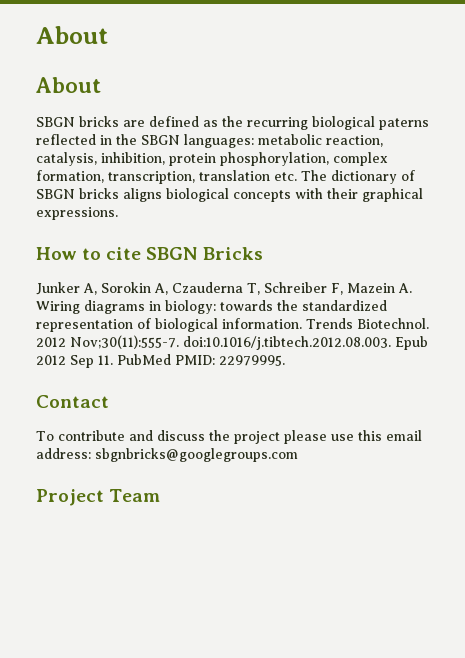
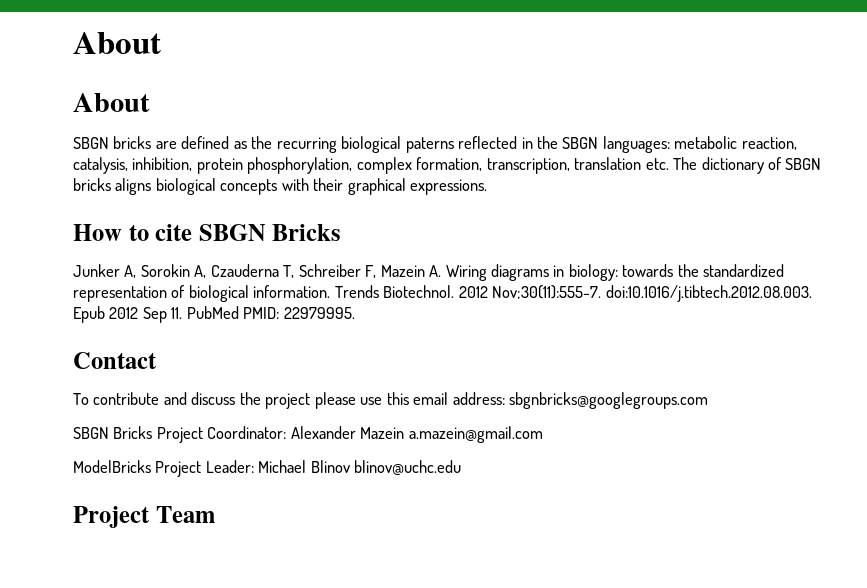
(298, 455) none -> [73,426,543,443] [73,460,462,477] // SBGN Bricks Project Coordinator: Alexander Mazein a.mazein@gmail.com // ModelBricks Project Leader: Michael Blinov blinov@uchc.edu

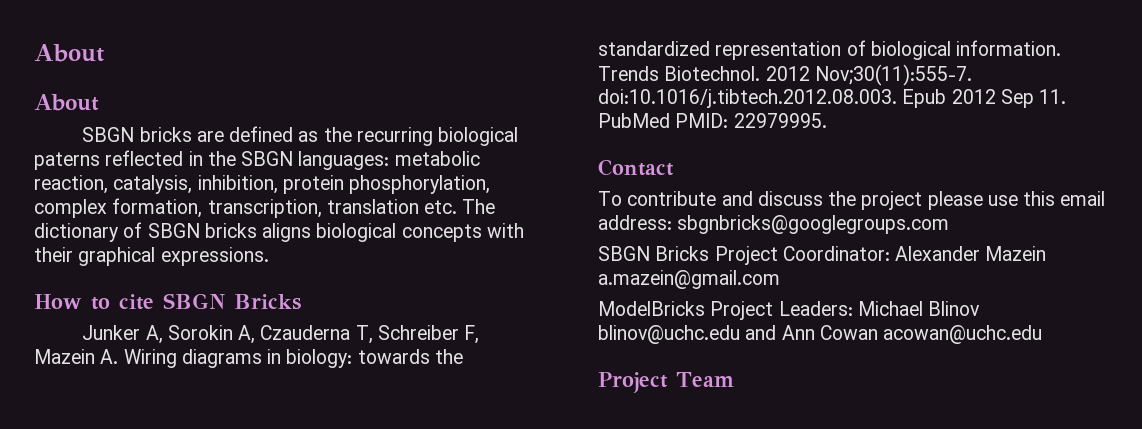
[205,460,254,473] Leader: -> [778,301,853,316] Leaders:
(462, 467) none -> [745,325,1043,344] and Ann Cowan acowan@uchc.edu

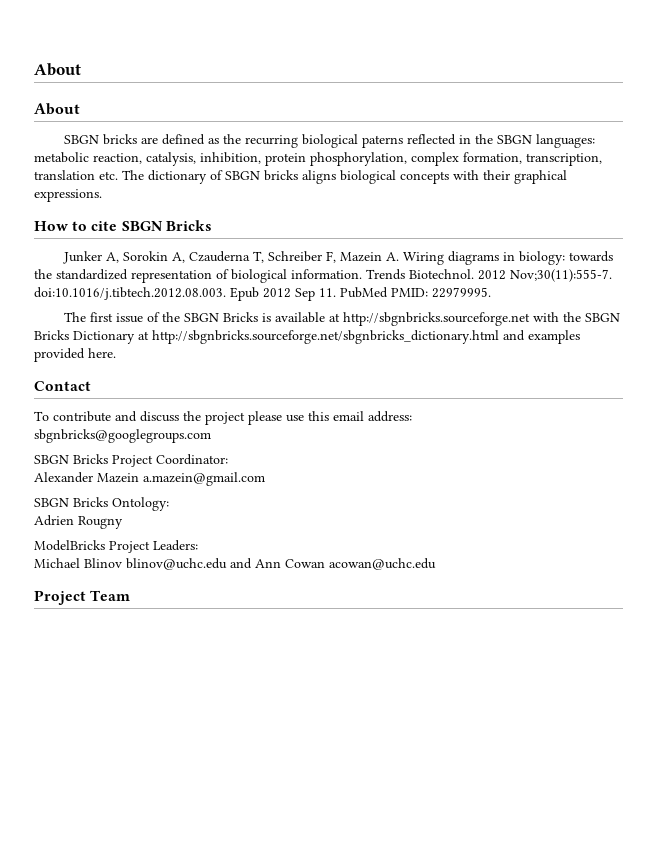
(827, 120) none -> [64,312,621,326] [34,330,580,344] [34,348,116,362] // The first issue of the SBGN Bricks is available at http://sbgnbricks.sourceforge.net with the SBGN Bricks Dictionary at http://sbgnbricks.sourceforge.net/sbgnbricks_dictionary.html and examples provided here.
(672, 222) none -> (412, 416) //
(890, 253) none -> (228, 459) //
(780, 279) none -> [34,497,169,511] [34,515,123,529] // SBGN Bricks Ontology: // Adrien Rougny
(853, 308) none -> (198, 545) //

